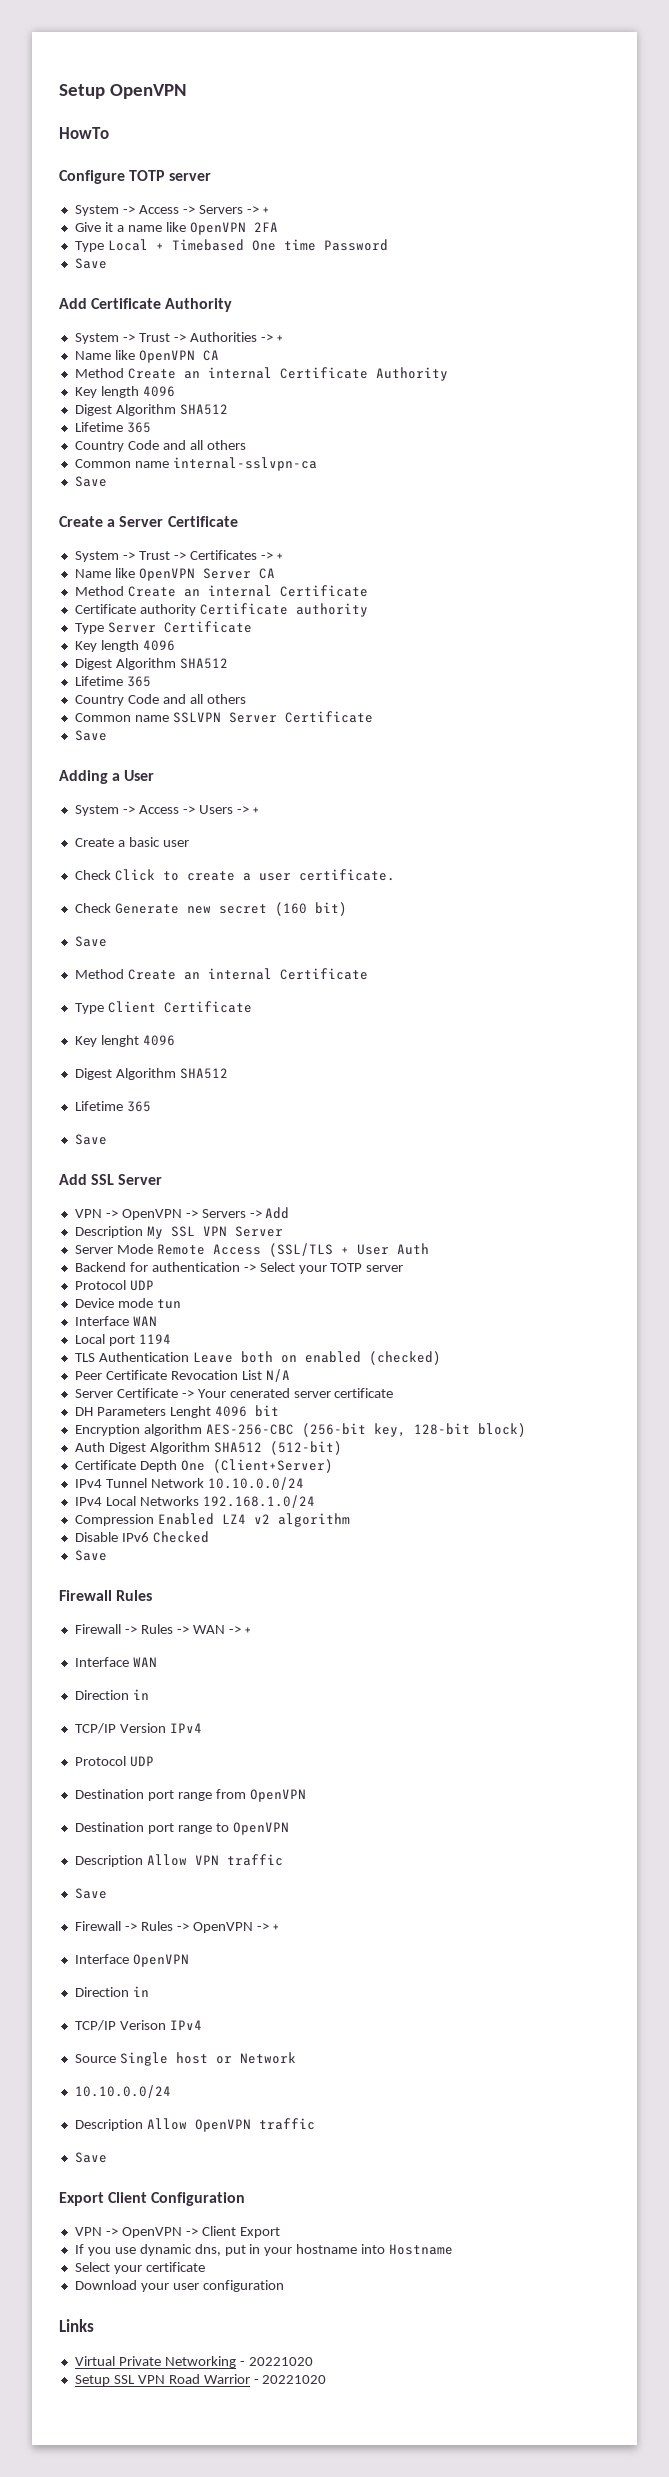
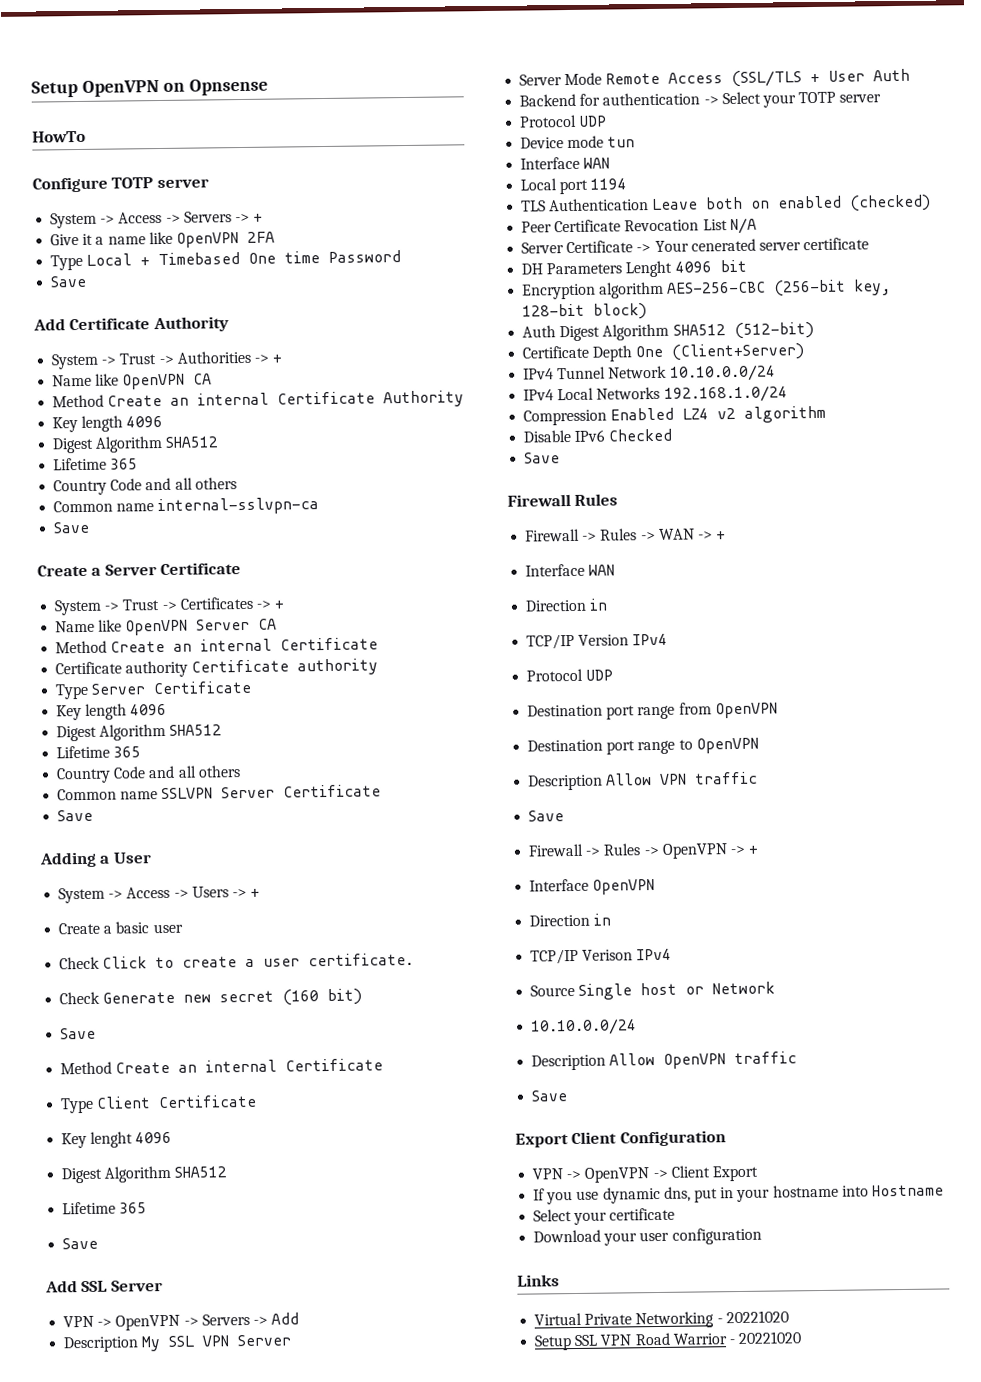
(187, 91) none -> [162,78,268,96] on Opnsense

